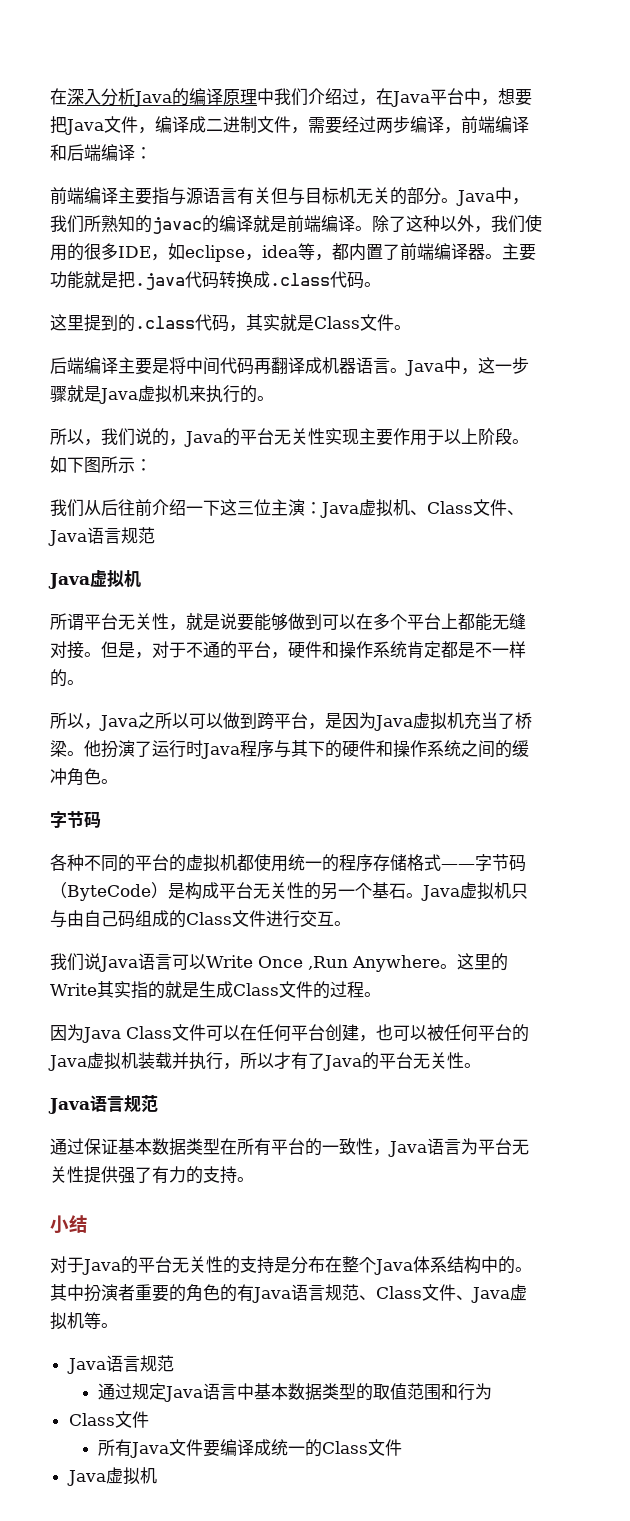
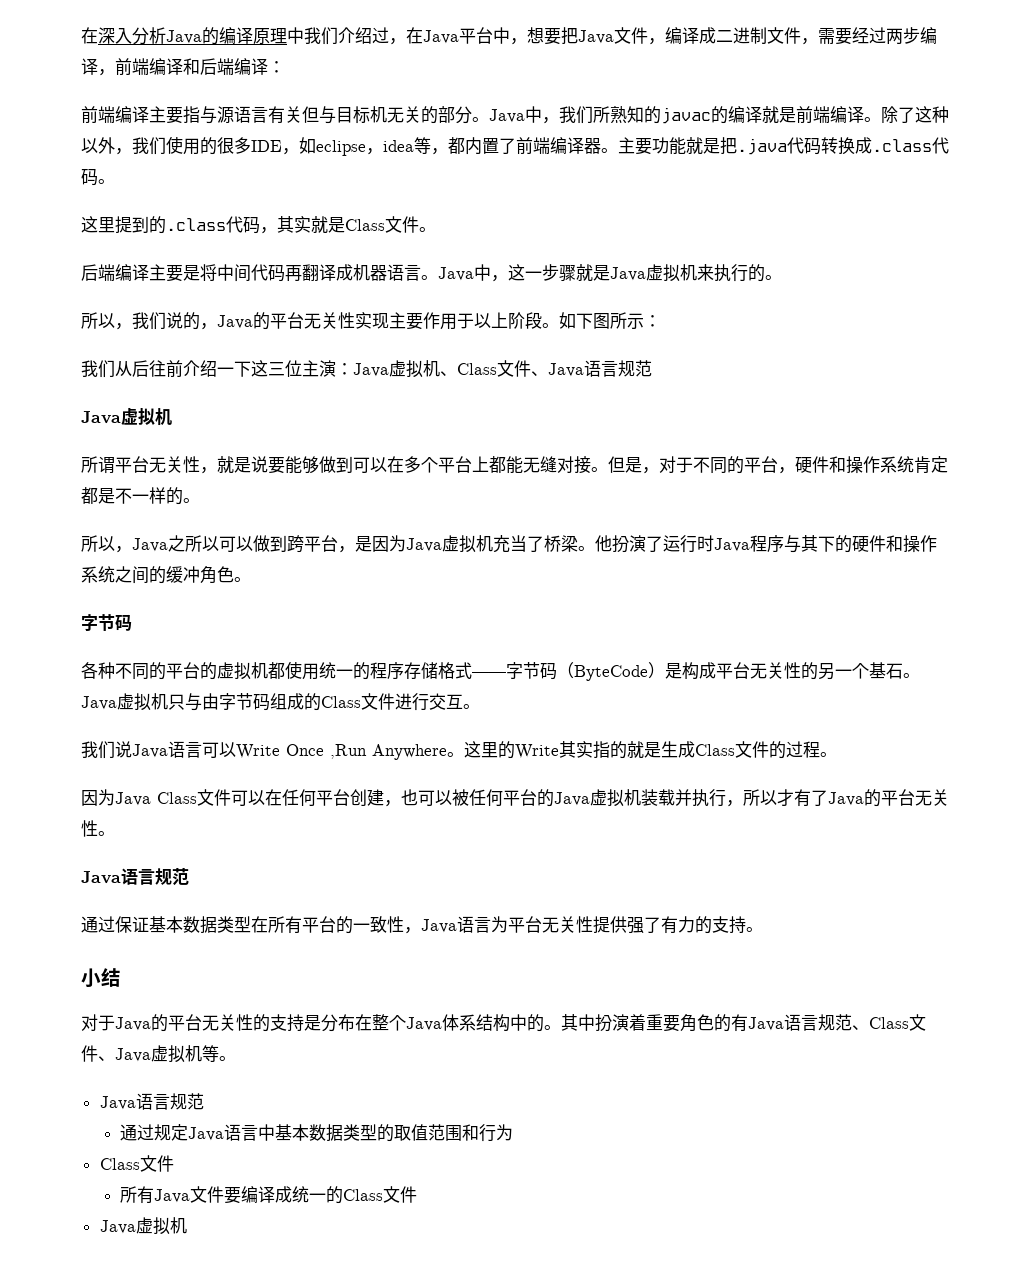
[203,641,220,658] 通 -> [710,457,727,474] 同
[84,910,118,927] 自己 -> [219,693,253,710] 字节
[118,1284,186,1302] 者重要的 -> [629,1014,680,1032] 着重要

